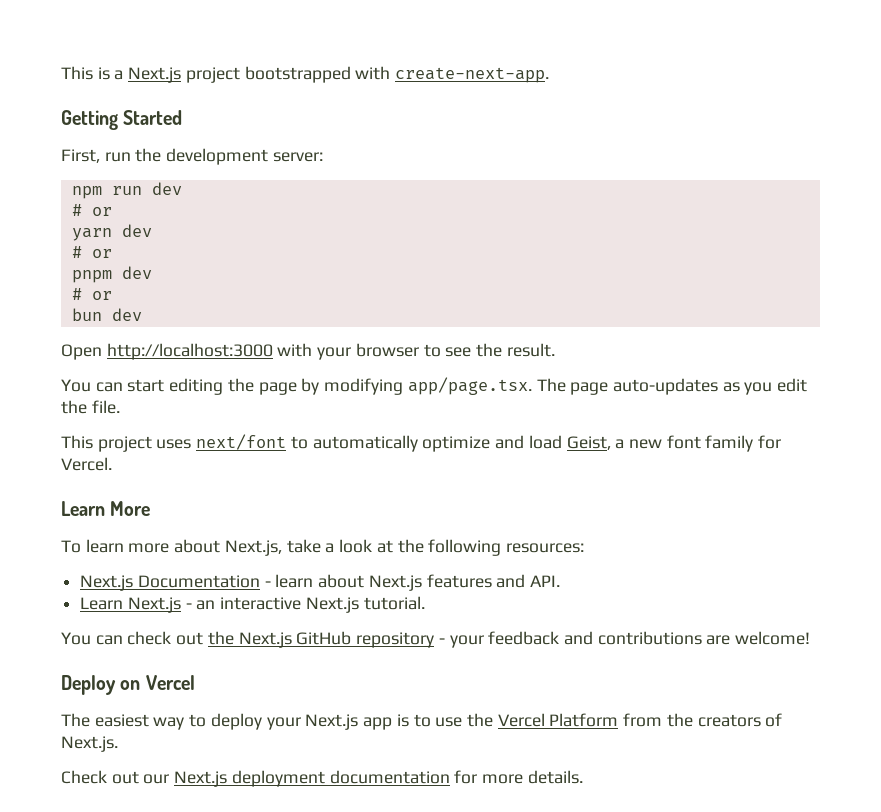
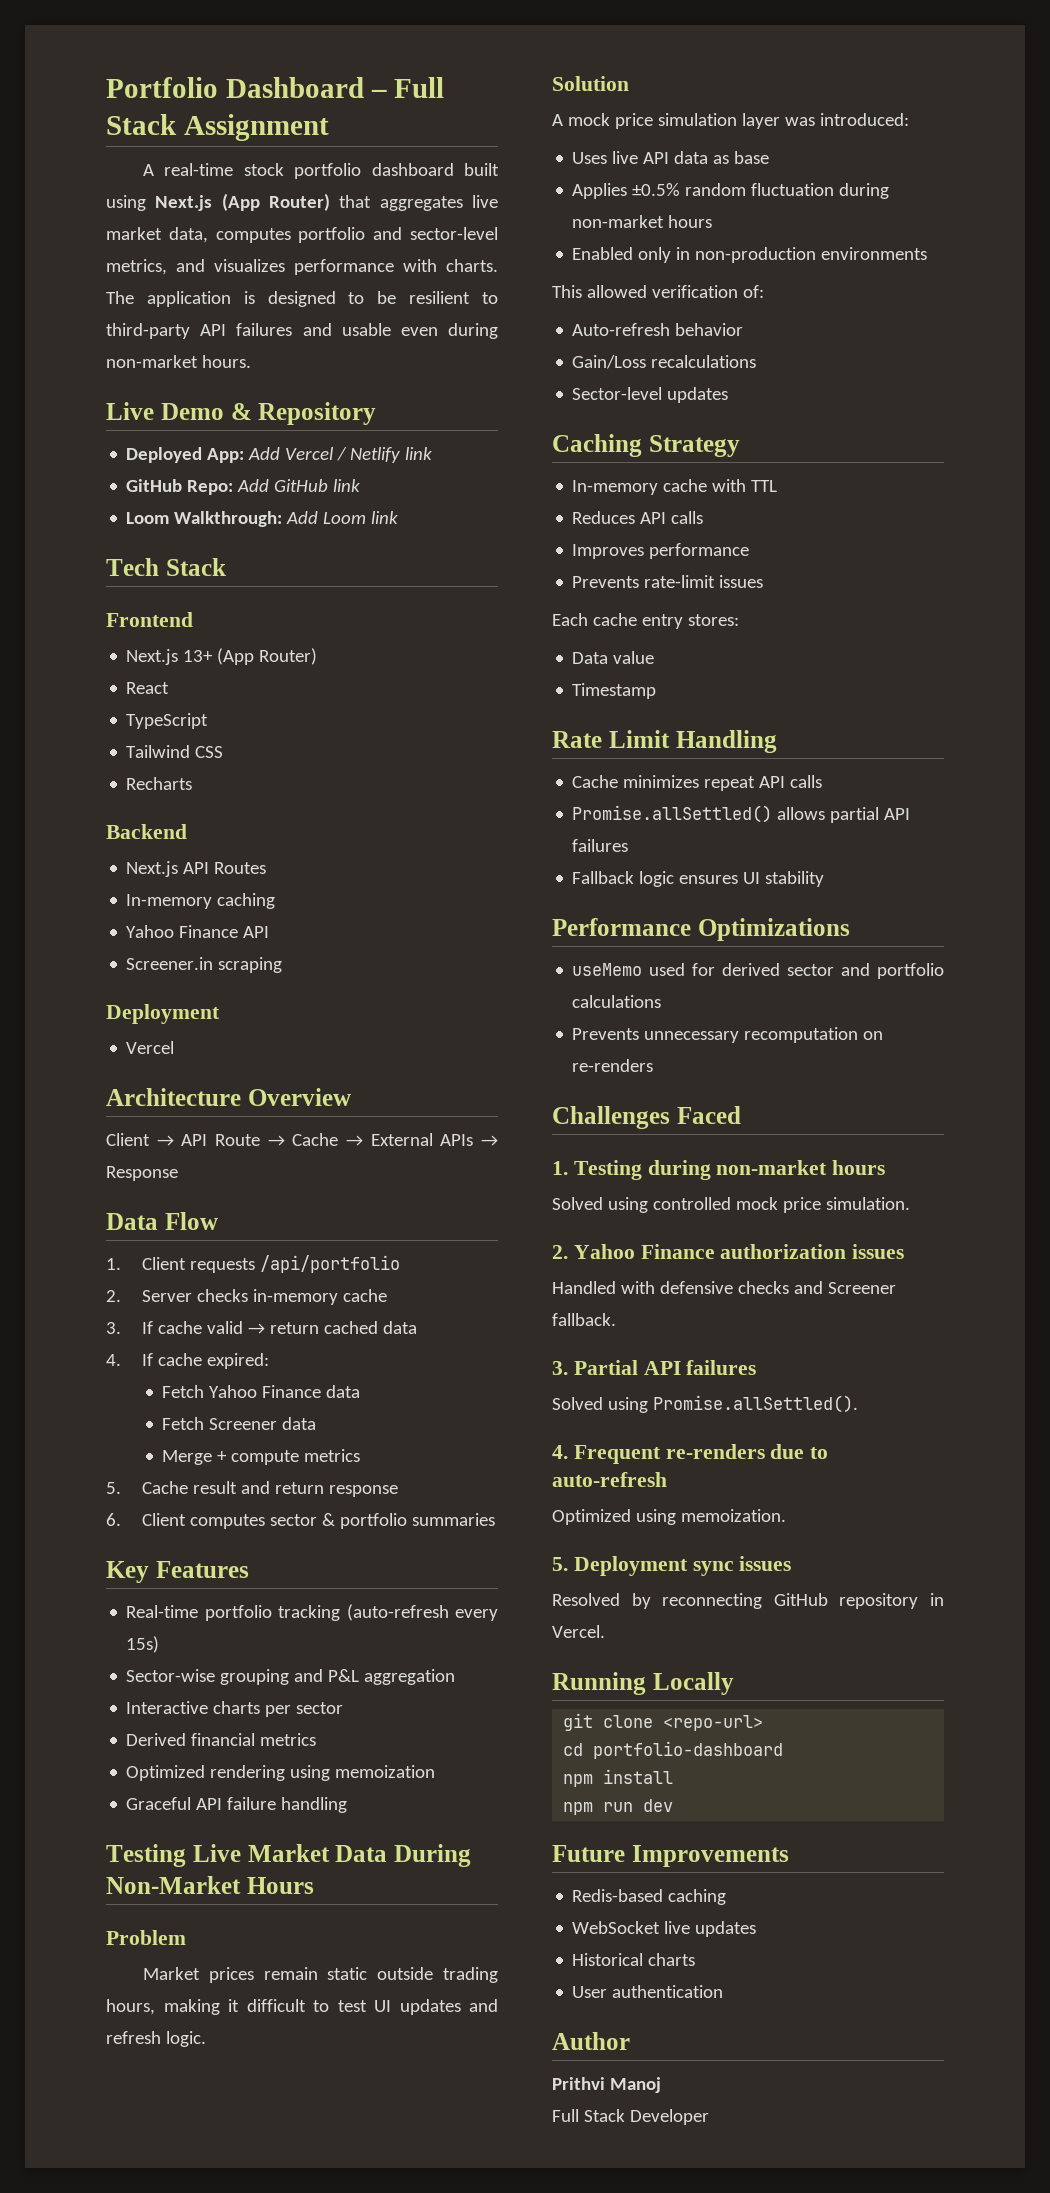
[61,66,550,83] [61,110,183,130] [61,148,323,165] [71,182,182,199] [71,204,112,216] [71,224,152,241] [71,246,112,258] [71,266,152,283] [71,288,112,300] [71,308,142,321] [61,343,555,360] [61,377,808,395] [61,400,120,414] [61,434,782,452] [61,457,112,471] [61,501,151,516] [61,539,584,556] [80,574,561,591] [80,596,425,613] [61,631,811,648] [61,675,195,695] [61,713,783,730] [61,736,118,752] [61,770,583,787] This is a Next.js project bootstrapped with create-next-app. // Getting Started // First, run the development server: // npm run dev // # or // yarn dev // # or // pnpm dev // # or // bun dev // Open http://localhost:3000 with your browser to see the result. // You can start editing the page by modifying app/page.tsx. The page auto-updates as you edit the file. // This project uses next/font to automatically optimize and load Geist, a new font family for Vercel. // Learn More // To learn more about Next.js, take a look at the following resources: // Next.js Documentation - learn about Next.js features and API. // Learn Next.js - an interactive Next.js tutorial. // You can check out the Next.js GitHub repository - your feedback and contributions are welcome! // Deploy on Vercel // The easiest way to deploy your Next.js app is to use the Vercel Platform from the creators of Next.js. // Check out our Next.js deployment documentation for more details. -> [106,77,445,98] [106,114,329,141] [142,163,499,179] [106,193,498,211] [106,227,498,243] [106,259,498,275] [106,291,498,307] [106,323,499,339] [106,355,251,368] [106,402,377,425] [126,447,433,463] [126,479,361,495] [126,511,399,527] [106,558,226,576] [106,612,193,627] [126,648,318,665] [126,682,170,694] [126,713,209,729] [126,745,224,758] [126,777,193,790] [106,824,187,839] [126,861,267,877] [126,893,276,909] [126,925,270,938] [126,957,283,973] [106,1004,220,1024] [126,1041,175,1054] [106,1088,351,1106] [106,1133,499,1146] [106,1166,178,1181] [106,1212,218,1230] [106,1255,400,1273] [106,1289,387,1305] [106,1321,417,1334] [106,1353,269,1369] [162,1385,361,1398] [162,1417,317,1430] [162,1449,361,1465] [106,1481,398,1497] [106,1513,495,1529] [106,1561,249,1583] [126,1604,498,1621] [126,1636,160,1653] [126,1669,456,1685] [126,1701,344,1717] [126,1733,317,1746] [126,1765,436,1781] [126,1797,348,1813] [106,1844,471,1867] [106,1876,314,1894] [106,1930,186,1945] [142,1967,499,1983] [106,1999,498,2015] [106,2031,206,2047] [552,76,629,91] [552,113,909,129] [572,151,770,164] [572,183,890,199] [572,215,713,228] [572,247,928,263] [552,285,764,298] [572,323,744,336] [572,355,757,369] [572,387,729,403] [552,434,740,457] [572,479,778,495] [572,511,704,524] [572,543,750,559] [572,575,764,588] [552,613,739,629] [572,651,655,664] [572,683,657,699] [552,730,777,753] [572,775,823,791] [572,805,911,823] [572,839,629,852] [572,871,825,887] [552,918,850,941] [572,963,944,979] [572,995,662,1008] [572,1027,884,1043] [572,1059,654,1072] [552,1106,741,1129] [552,1160,886,1180] [552,1197,910,1213] [552,1244,905,1259] [552,1281,896,1294] [552,1313,616,1326] [552,1360,757,1375] [552,1395,858,1413] [552,1444,829,1464] [552,1472,667,1487] [552,1509,786,1525] [552,1556,792,1576] [552,1593,944,1609] [552,1625,605,1638] [552,1672,734,1695] [563,1713,764,1731] [563,1741,784,1759] [563,1769,674,1787] [563,1799,674,1815] [552,1845,789,1867] [572,1889,727,1905] [572,1921,757,1937] [572,1953,696,1966] [572,1985,724,1998] [552,2032,630,2050] [552,2077,661,2093] [552,2109,709,2125] Portfolio Dashboard – Full Stack Assignment // A real-time stock portfolio dashboard built using Next.js (App Router) that aggregates live market data, computes portfolio and sector-level metrics, and visualizes performance with charts. The application is designed to be resilient to third-party API failures and usable even during non-market hours. // Live Demo & Repository // Deployed App: Add Vercel / Netlify link // GitHub Repo: Add GitHub link // Loom Walkthrough: Add Loom link // Tech Stack // Frontend // Next.js 13+ (App Router) // React // TypeScript // Tailwind CSS // Recharts // Backend // Next.js API Routes // In-memory caching // Yahoo Finance API // Screener.in scraping // Deployment // Vercel // Architecture Overview // Client → API Route → Cache → External APIs → Response // Data Flow // 1. Client requests /api/portfolio // 2. Server checks in-memory cache // 3. If cache valid → return cached data // 4. If cache expired: // Fetch Yahoo Finance data // Fetch Screener data // Merge + compute metrics // 5. Cache result and return response // 6. Client computes sector & portfolio summaries // Key Features // Real-time portfolio tracking (auto-refresh every 15s) // Sector-wise grouping and P&L aggregation // Interactive charts per sector // Derived financial metrics // Optimized rendering using memoization // Graceful API failure handling // Testing Live Market Data During Non-Market Hours // Problem // Market prices remain static outside trading hours, making it difficult to test UI updates and refresh logic. // Solution // A mock price simulation layer was introduced: // Uses live API data as base // Applies ±0.5% random fluctuation during non-market hours // Enabled only in non-production environments // This allowed verification of: // Auto-refresh behavior // Gain/Loss recalculations // Sector-level updates // Caching Strategy // In-memory cache with TTL // Reduces API calls // Improves performance // Prevents rate-limit issues // Each cache entry stores: // Data value // Timestamp // Rate Limit Handling // Cache minimizes repeat API calls // Promise.allSettled() allows partial API failures // Fallback logic ensures UI stability // Performance Optimizations // useMemo used for derived sector and portfolio calculations // Prevents unnecessary recomputation on re-renders // Challenges Faced // 1. Testing during non-market hours // Solved using controlled mock price simulation. // 2. Yahoo Finance authorization issues // Handled with defensive checks and Screener fallback. // 3. Partial API failures // Solved using Promise.allSettled(). // 4. Frequent re-renders due to auto-refresh // Optimized using memoization. // 5. Deployment sync issues // Resolved by reconnecting GitHub repository in Vercel. // Running Locally // git clone <repo-url> // cd portfolio-dashboard // npm install // npm run dev // Future Improvements // Redis-based caching // WebSocket live updates // Historical charts // User authentication // Author // Prithvi Manoj // Full Stack Developer

